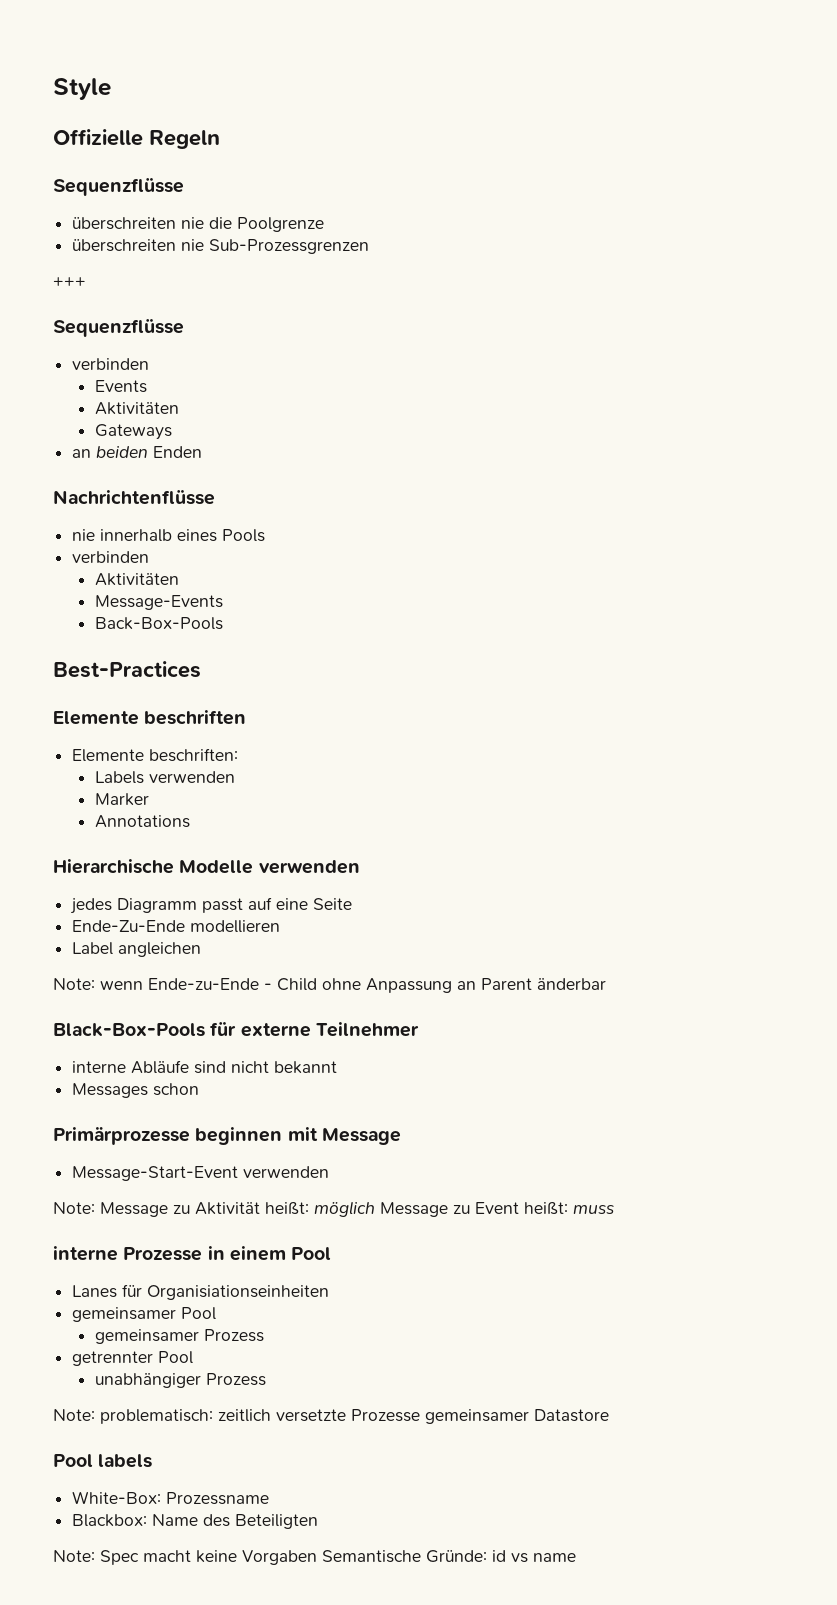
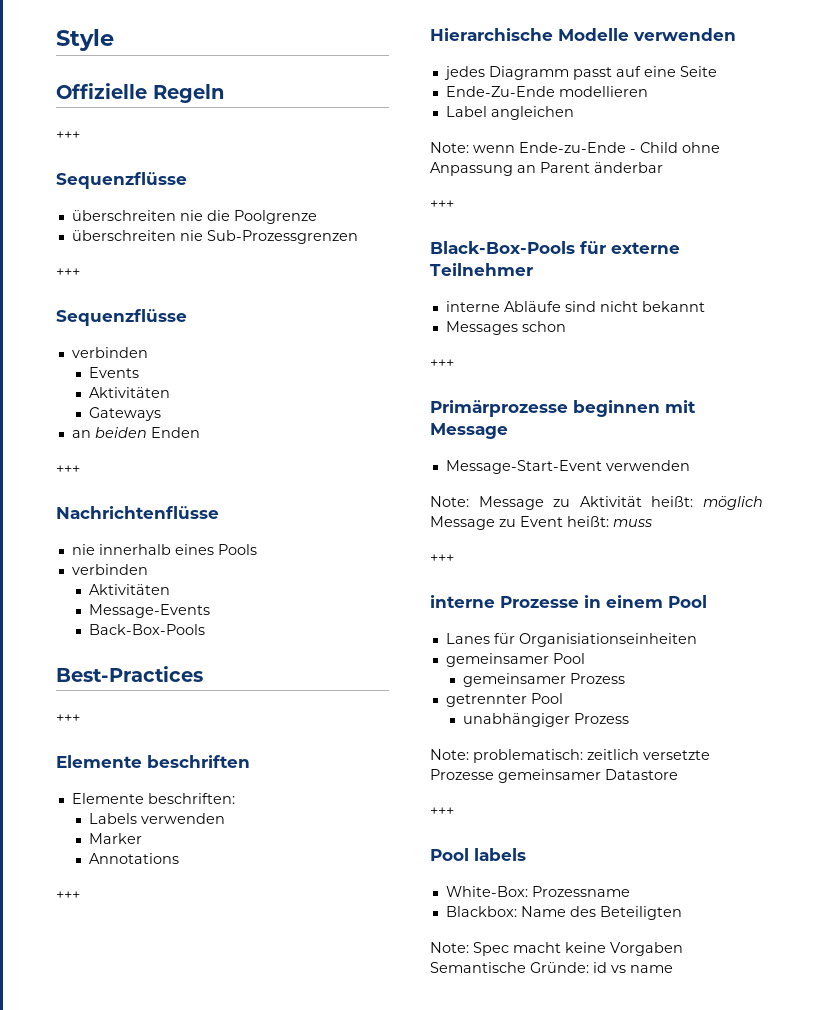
(220, 139) none -> [56,131,80,140] // +++
(203, 452) none -> [56,465,80,474] // +++
(201, 669) none -> [56,714,80,723] // +++
(190, 821) none -> [56,891,80,900] // +++
(606, 984) none -> [430,200,454,209] // +++
(200, 1089) none -> [430,359,454,368] // +++
(615, 1209) none -> [430,554,454,563] // +++
(609, 1415) none -> [430,807,454,816] // +++

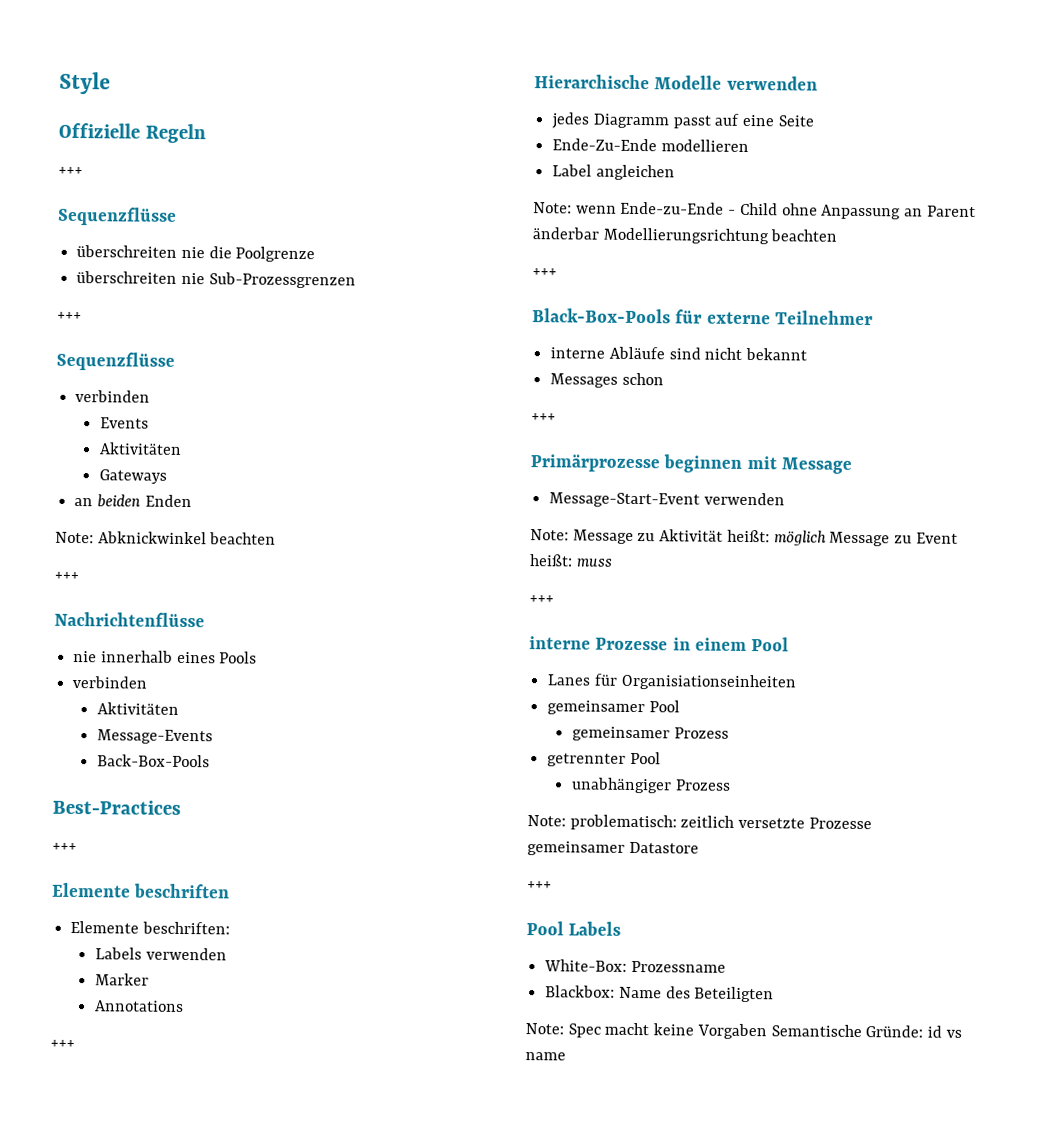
(200, 432) none -> [55,531,277,545] // Note: Abknickwinkel beachten
(663, 167) none -> [602,227,838,245] Modellierungsrichtung beachten
[474,848,526,861] labels -> [568,921,622,936] Labels

